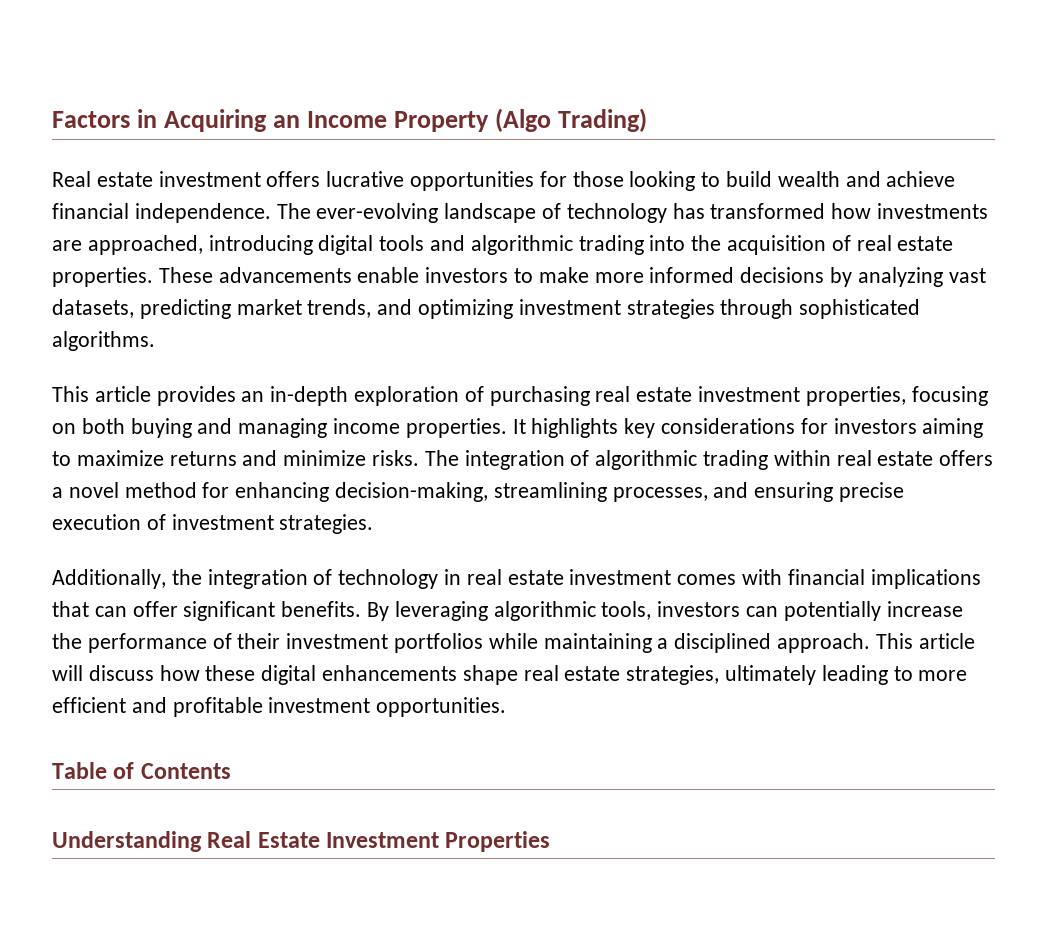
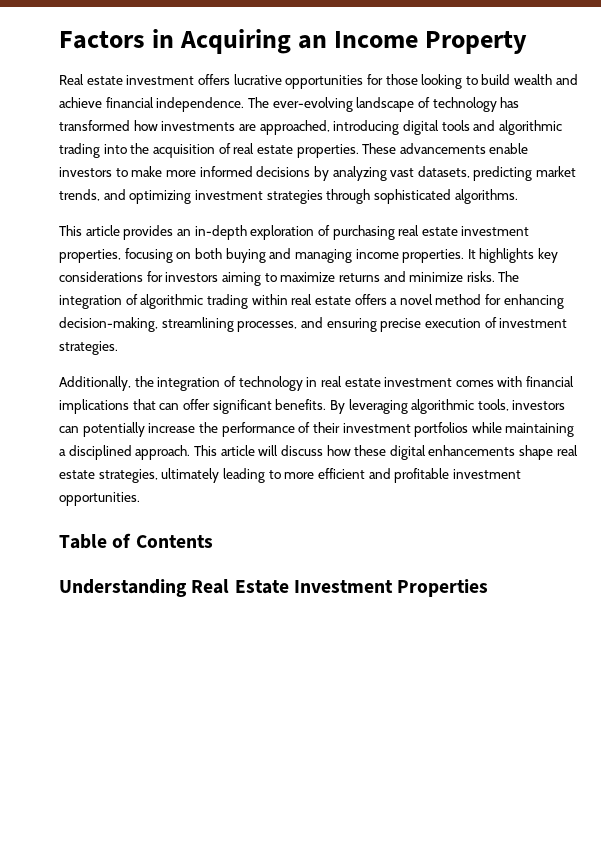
[495,108,648,132] (Algo Trading) -> (528, 42) none

